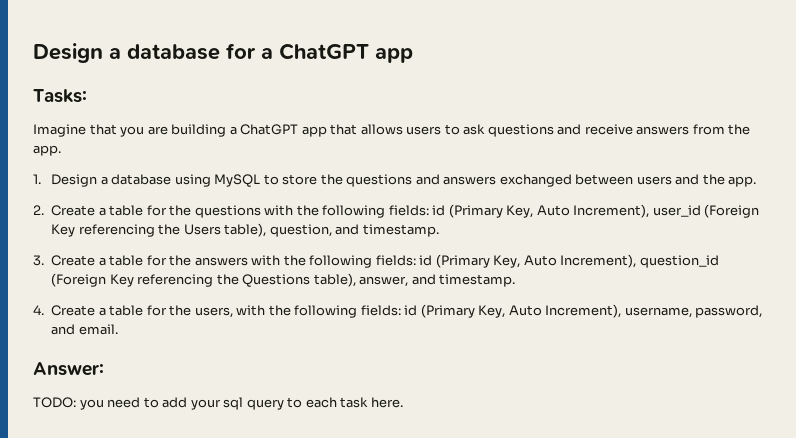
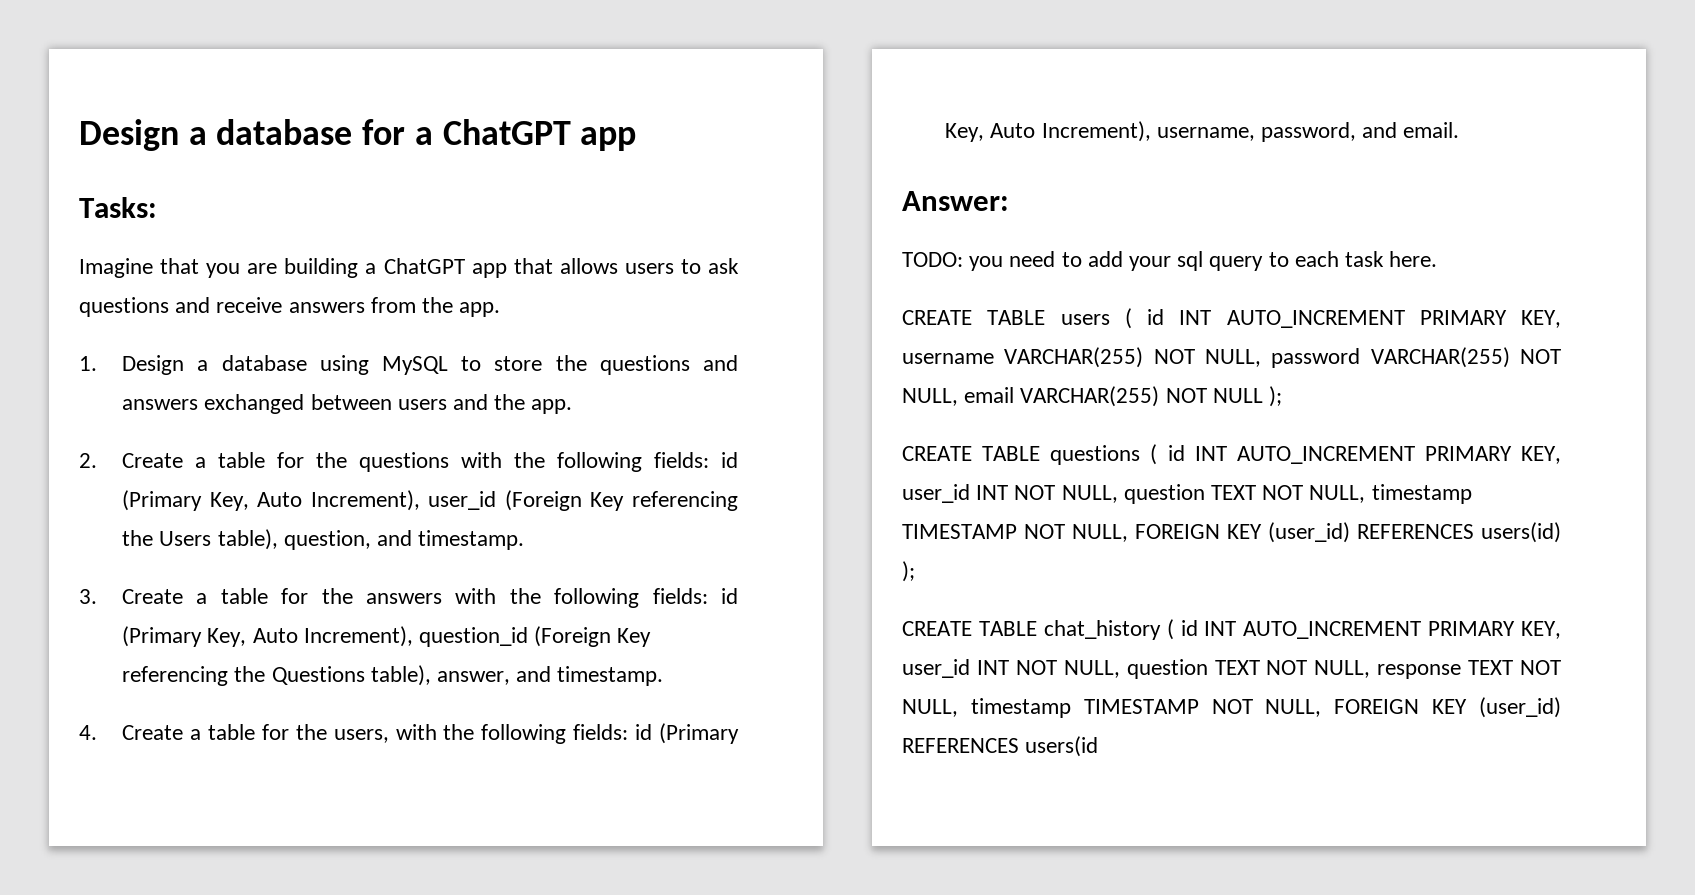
(403, 402) none -> [902,308,1561,329] [902,347,1561,368] [902,386,1283,407] [902,444,1561,465] [902,484,1472,504] [902,522,1561,543] [902,561,915,582] [902,619,1561,640] [902,659,1561,679] [902,697,1561,718] [902,736,1099,757] // CREATE TABLE users ( id INT AUTO_INCREMENT PRIMARY KEY, username VARCHAR(255) NOT NULL, password VARCHAR(255) NOT NULL, email VARCHAR(255) NOT NULL ); // CREATE TABLE questions ( id INT AUTO_INCREMENT PRIMARY KEY, user_id INT NOT NULL, question TEXT NOT NULL, timestamp TIMESTAMP NOT NULL, FOREIGN KEY (user_id) REFERENCES users(id) ); // CREATE TABLE chat_history ( id INT AUTO_INCREMENT PRIMARY KEY, user_id INT NOT NULL, question TEXT NOT NULL, response TEXT NOT NULL, timestamp TIMESTAMP NOT NULL, FOREIGN KEY (user_id) REFERENCES users(id

